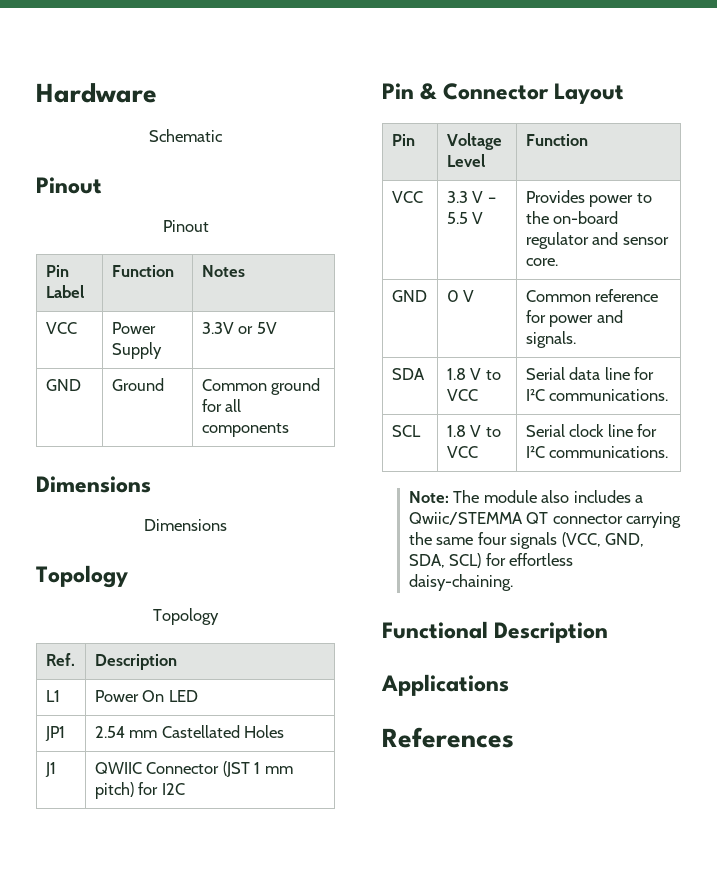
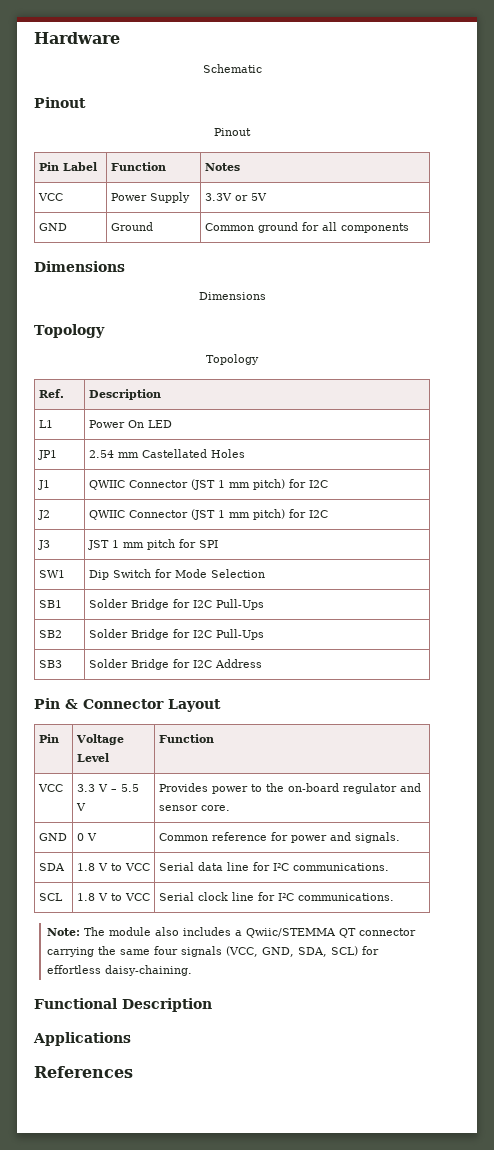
(185, 789) none -> [37,510,50,520] [88,509,328,520] [37,540,50,550] [87,539,218,550] [38,570,65,578] [88,569,265,580] [38,600,62,608] [88,599,264,610] [38,630,62,638] [88,629,264,640] [38,660,62,668] [88,659,262,670] // J2 | QWIIC Connector (JST 1 mm pitch) for I2C // J3 | JST 1 mm pitch for SPI // SW1 | Dip Switch for Mode Selection // SB1 | Solder Bridge for I2C Pull-Ups // SB2 | Solder Bridge for I2C Pull-Ups // SB3 | Solder Bridge for I2C Address

